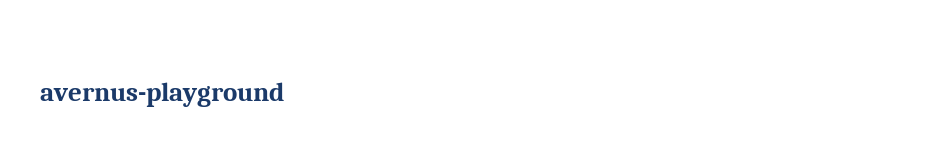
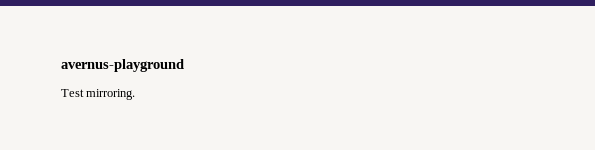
(284, 94) none -> [61,89,136,100] // Test mirroring.

